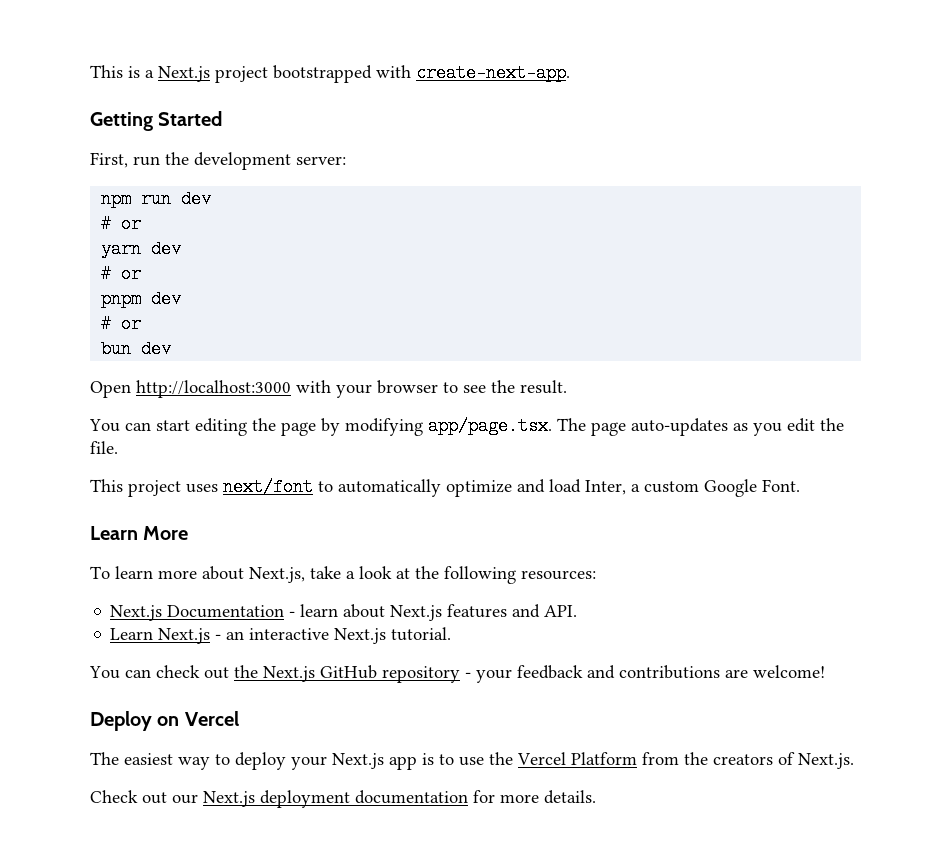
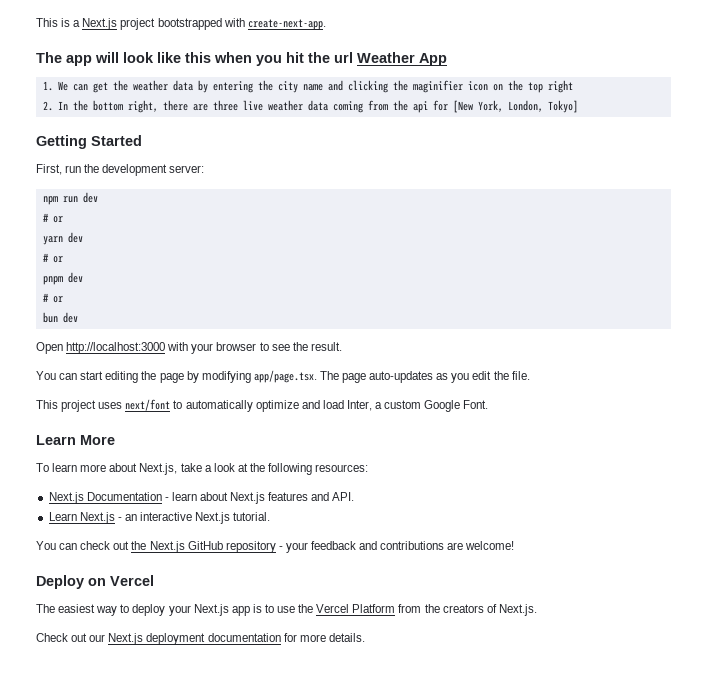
(570, 73) none -> [36,52,447,66] [42,80,573,93] [42,100,578,113] // The app will look like this when you hit the url Weather App // 1. We can get the weather data by entering the city name and clicking the maginifier icon on the top right // 2. In the bottom right, there are three live weather data coming from the api for [New York, London, Tokyo]

